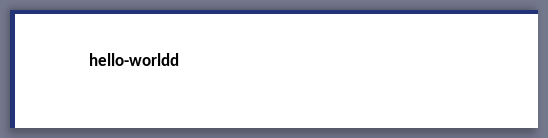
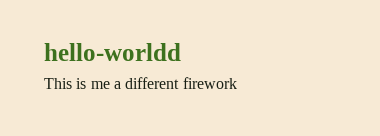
(179, 59) none -> [44,77,237,89] // This is me a different firework

